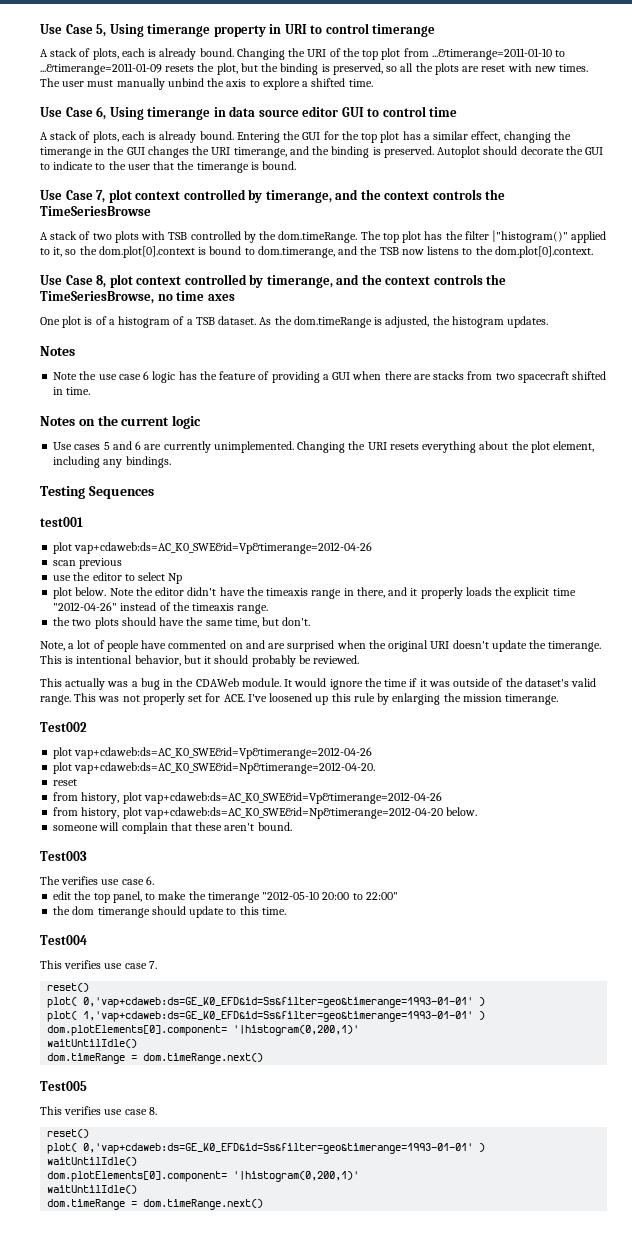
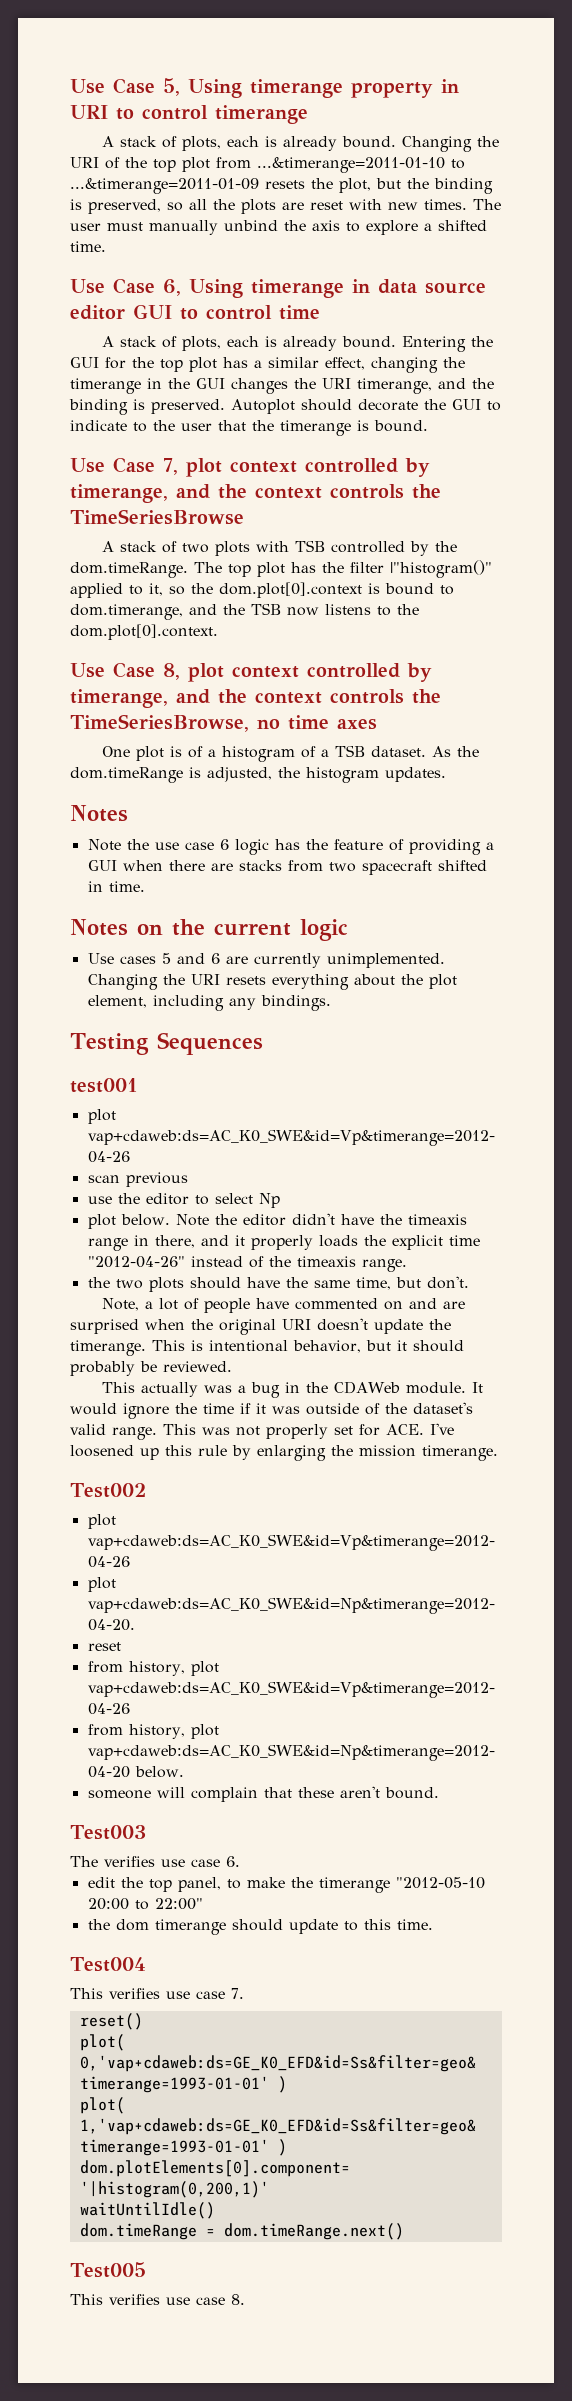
[47,1129,90,1138] [47,1143,486,1154] [47,1157,138,1166] [47,1171,360,1182] [47,1185,138,1194] [47,1199,264,1210] // reset() // plot( 0,'vap+cdaweb:ds=GE_K0_EFD&id=Ss&filter=geo&timerange=1993-01-01' ) // waitUntilIdle() // dom.plotElements[0].component= '|histogram(0,200,1)' // waitUntilIdle() // dom.timeRange = dom.timeRange.next() -> (245, 2299) none

